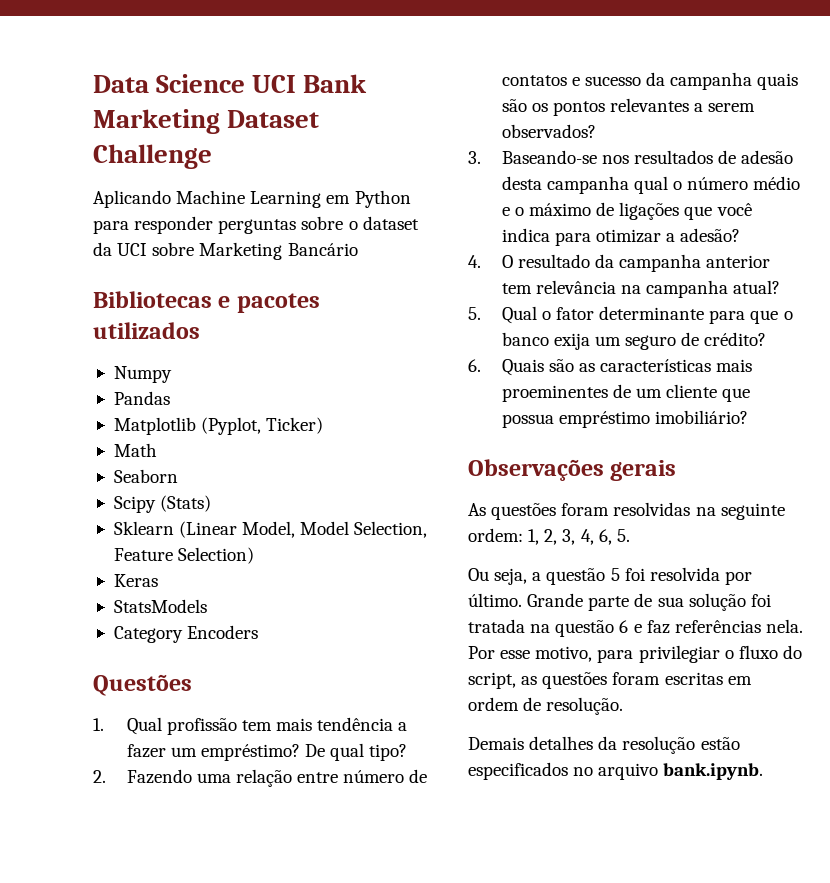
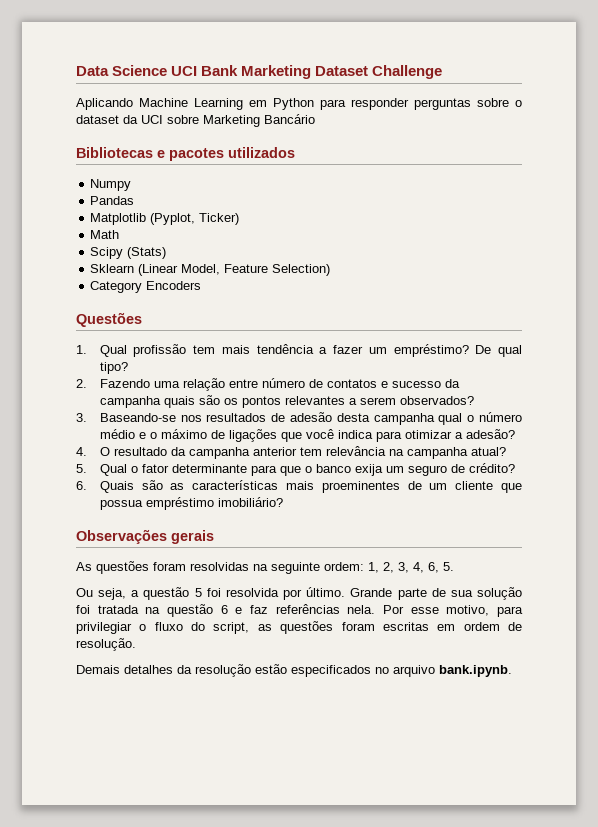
[113,469,178,483] // Seaborn -> (120, 234) none
[300,521,428,538] Model Selection, -> (221, 269) none
[113,574,158,587] [113,599,207,613] // Keras // StatsModels -> (331, 270) none

